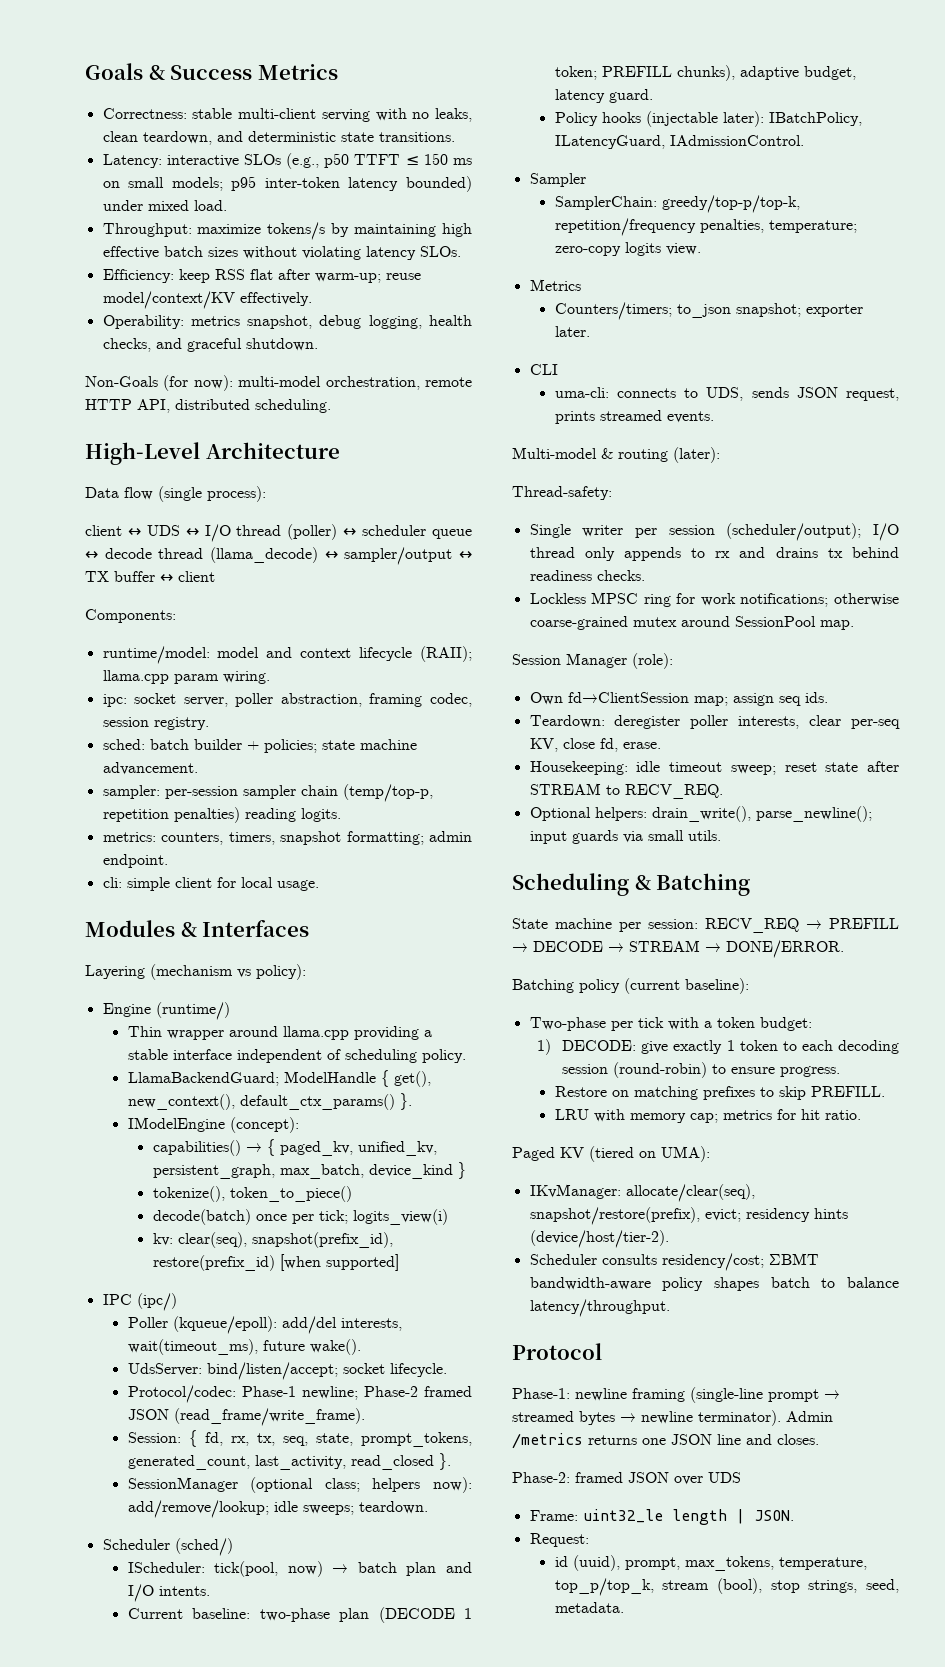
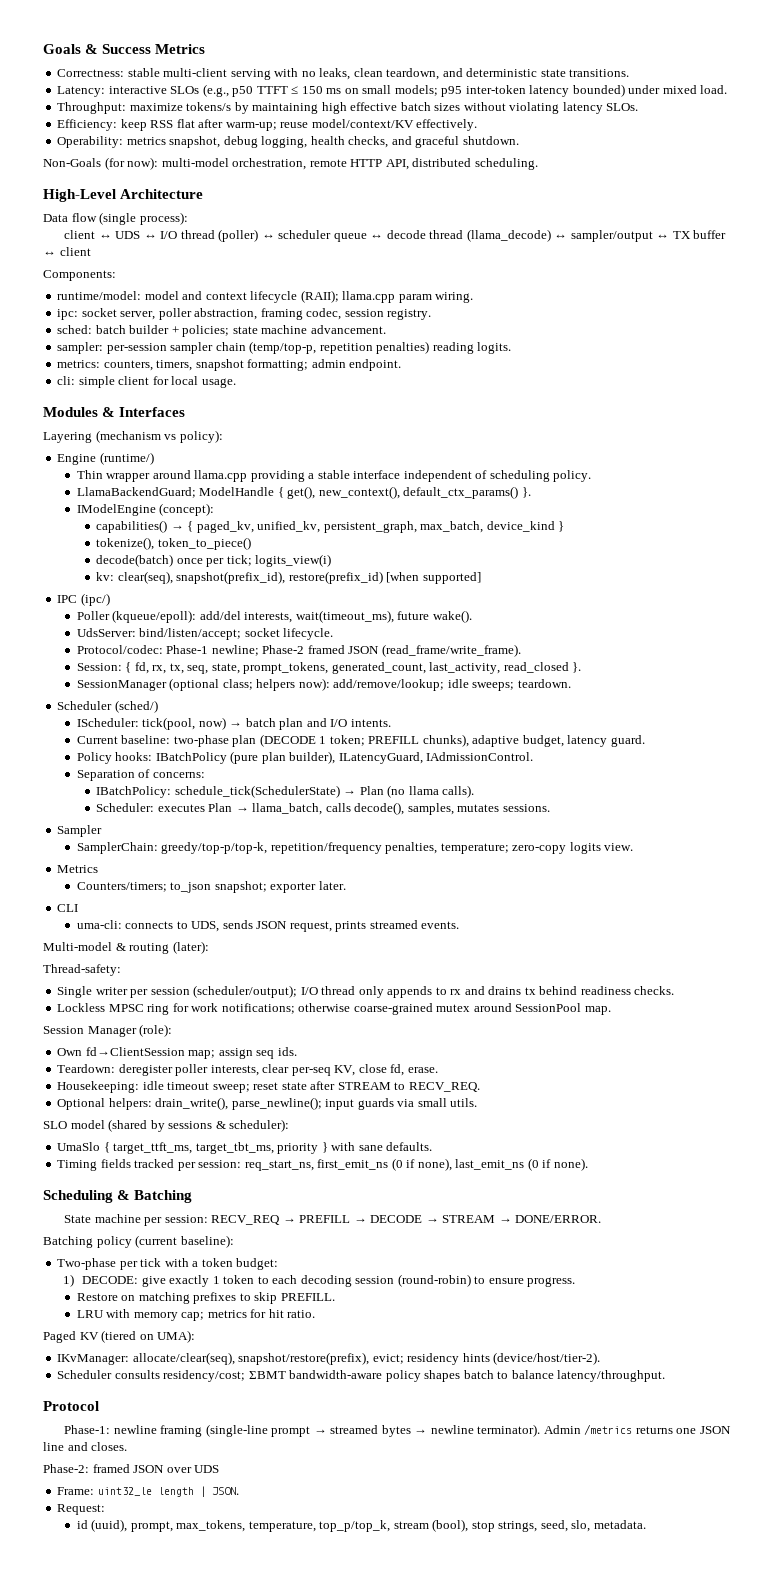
[601,111,862,127] [554,135,804,149] hooks (injectable later): IBatchPolicy, ILatencyGuard, IAdmissionControl. -> [115,751,534,764] [76,769,205,781] [96,785,475,798] [96,802,550,815] hooks: IBatchPolicy (pure plan builder), ILatencyGuard, IAdmissionControl. // Separation of concerns: // IBatchPolicy: schedule_tick(SchedulerState) → Plan (no llama calls). // Scheduler: executes Plan → llama_batch, calls decode(), samples, mutates sessions.
(721, 835) none -> [43,1119,290,1132] [57,1142,433,1154] [57,1158,588,1171] // SLO model (shared by sessions & scheduler): // UmaSlo { target_ttft_ms, target_tbt_ms, priority } with sane defaults. // Timing fields tracked per session: req_start_ns, first_emit_ns (0 if none), last_emit_ns (0 if none).
(899, 1586) none -> [571,1520,591,1532] slo,

